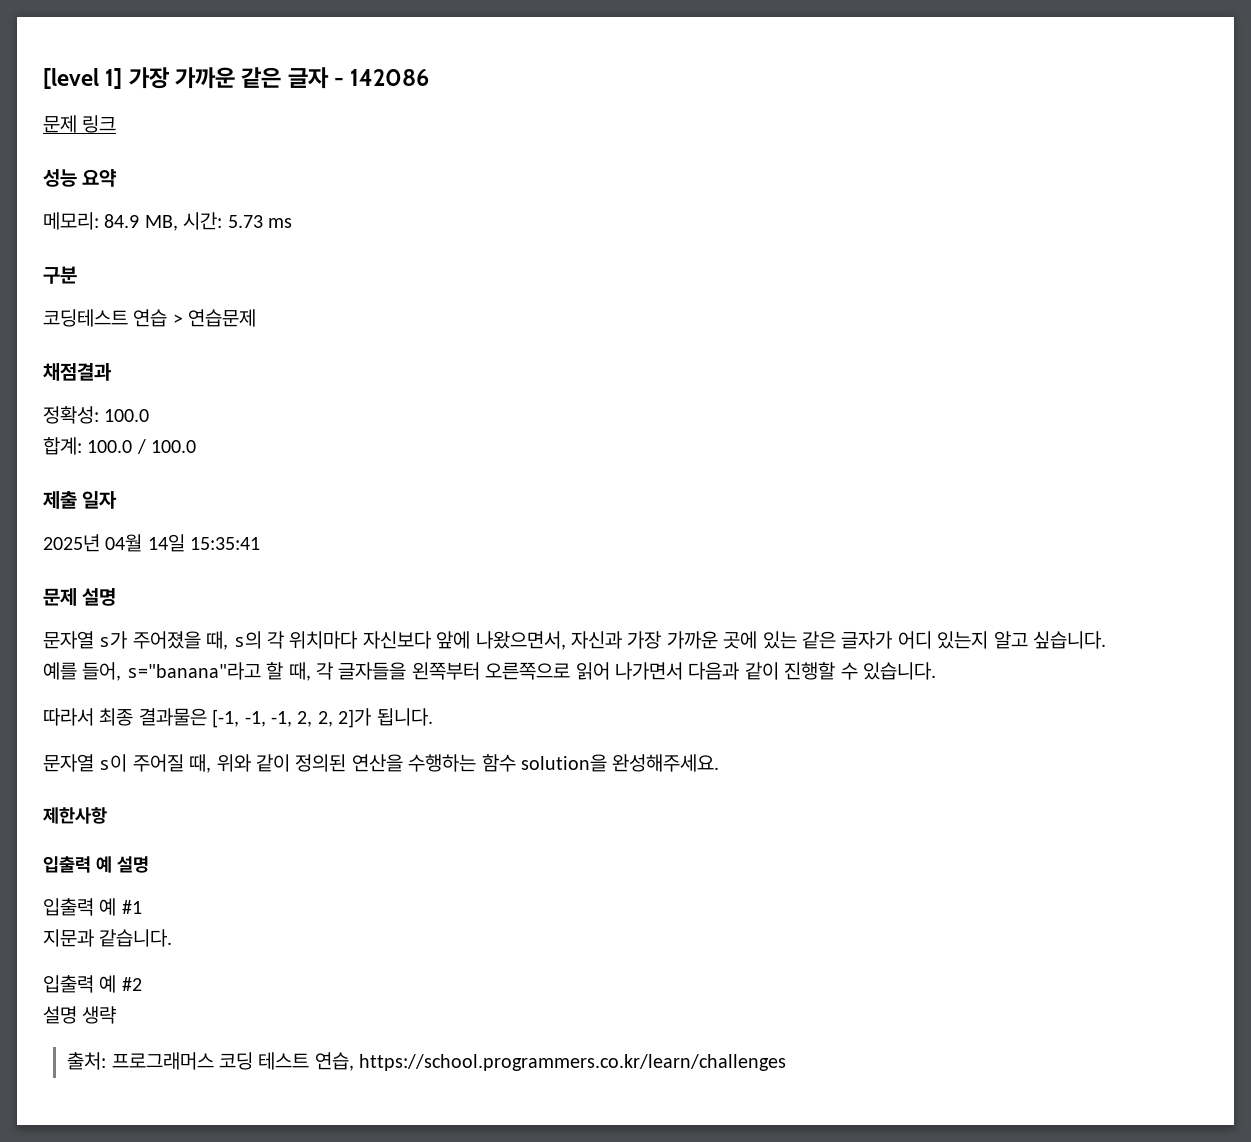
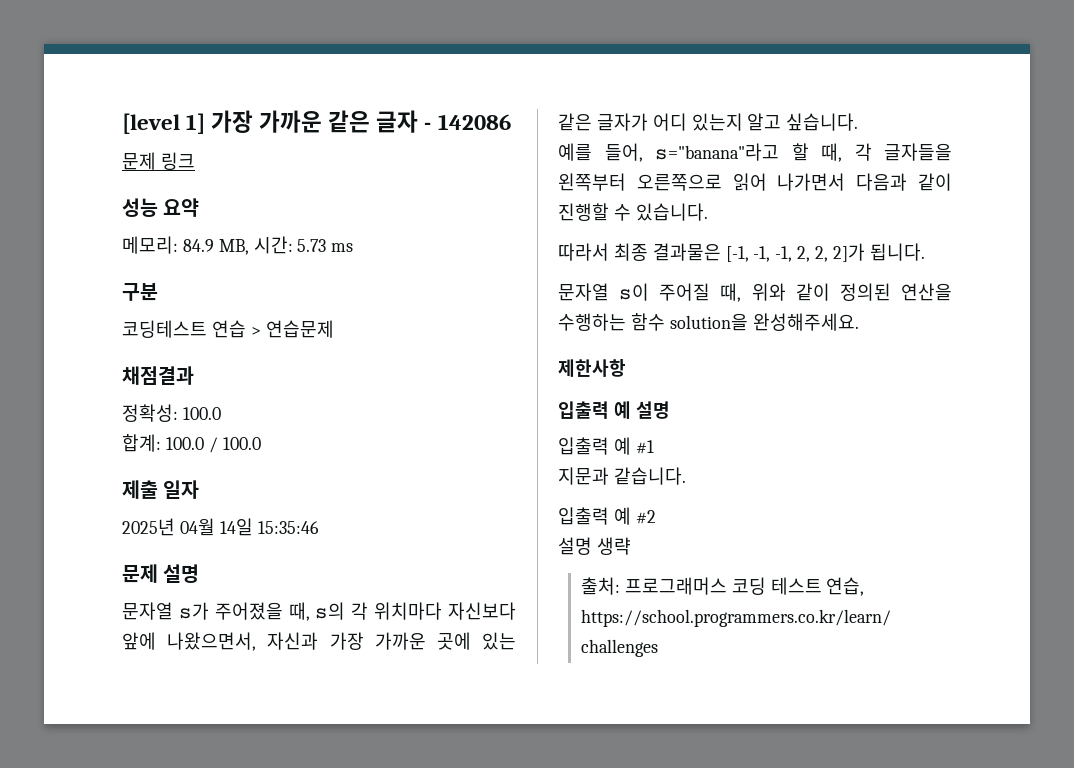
[190,537,261,550] 15:35:41 -> [257,521,319,534] 15:35:46

